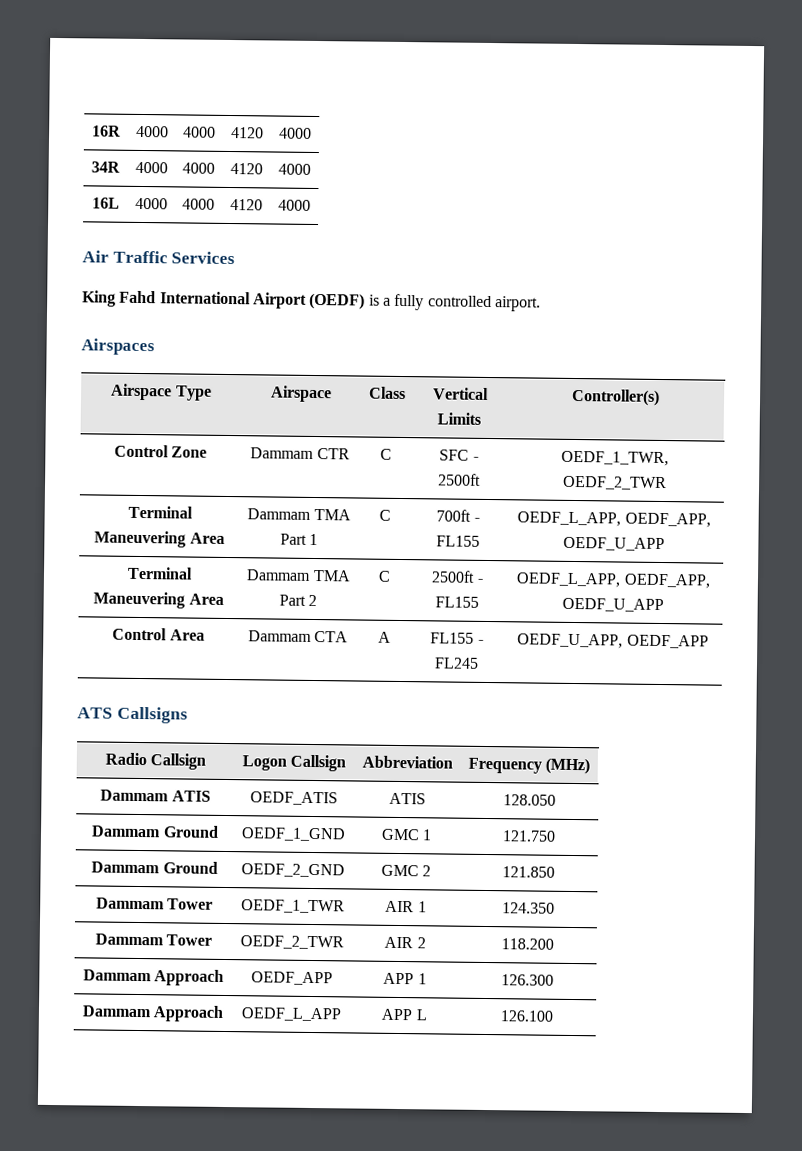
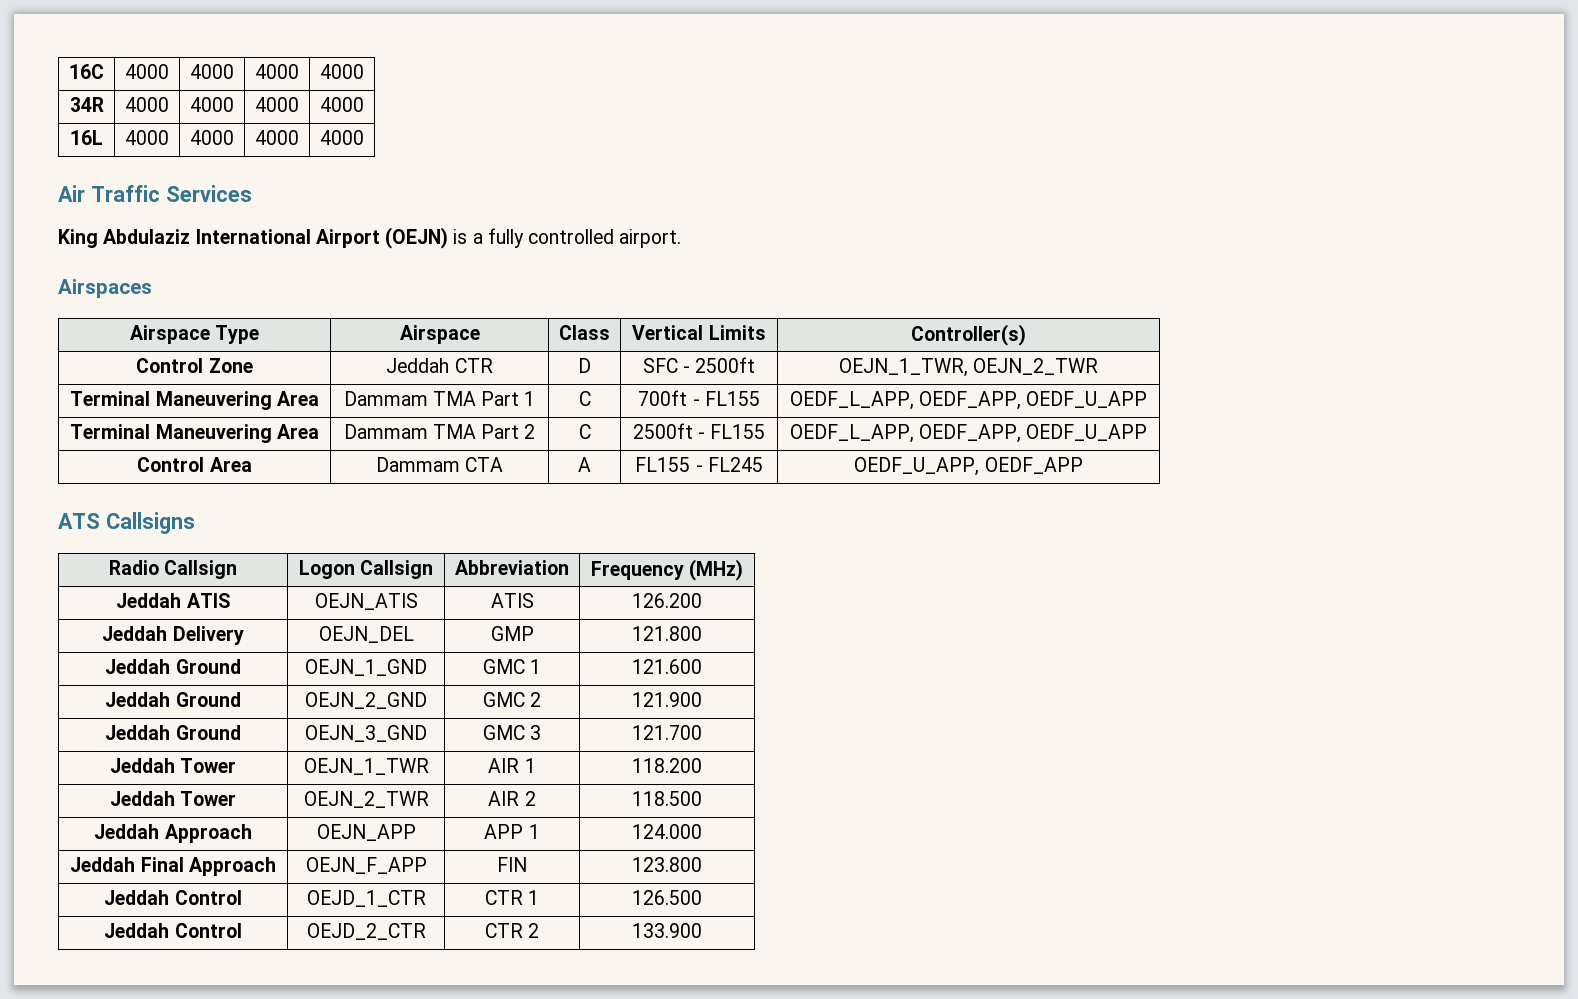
[92,125,121,137] [135,125,169,138] [183,126,216,138] [230,127,264,139] 16R | 4000 | 4000 | 4120 -> [69,64,104,79] [125,64,169,79] [190,64,234,79] [255,64,299,79] 16C | 4000 | 4000 | 4000
[229,162,263,175] 4120 -> [255,97,299,112] 4000
[229,198,263,211] 4120 -> [255,130,299,145] 4000
[119,290,157,304] Fahd -> [103,229,191,244] Abdulaziz
[309,292,366,310] (OEDF) -> [385,227,449,249] (OEJN)
[250,447,350,460] [380,448,392,460] Dammam CTR | C -> [386,358,493,373] [578,358,591,373] Jeddah CTR | D
[561,450,669,467] [563,475,667,491] OEDF_1_TWR, OEDF_2_TWR -> [838,358,1099,377] OEJN_1_TWR, OEJN_2_TWR
[100,789,211,802] [250,791,338,806] [388,792,426,805] [502,794,556,806] [91,825,219,838] [241,827,346,842] Dammam ATIS | OEDF_ATIS | ATIS | 128.050 // Dammam Ground | OEDF_1_GND -> [116,593,230,608] [314,593,418,610] [490,593,534,608] [632,593,702,608] [102,626,244,645] [318,626,414,643] [490,626,534,641] [632,626,702,641] [105,659,241,674] [305,659,427,676] Jeddah ATIS | OEJN_ATIS | ATIS | 126.200 // Jeddah Delivery | OEJN_DEL | GMP | 121.800 // Jeddah Ground | OEJN_1_GND
[501,830,556,842] [91,861,218,874] [241,863,345,878] 121.750 // Dammam Ground | OEDF_2_GND -> [632,659,702,674] [105,692,241,707] [305,692,427,709] 121.600 // Jeddah Ground | OEJN_2_GND
[501,866,555,878] [95,897,214,910] [241,899,345,914] 121.850 // Dammam Tower | OEDF_1_TWR -> [632,692,702,707] [105,725,241,740] [305,725,427,742] [482,725,542,740] [632,725,702,740] [109,758,237,773] [303,758,429,775] 121.900 // Jeddah Ground | OEJN_3_GND | GMC 3 | 121.700 // Jeddah Tower | OEJN_1_TWR
[501,902,555,914] [94,933,213,946] [240,935,344,950] 124.350 // Dammam Tower | OEDF_2_TWR -> [632,758,702,773] [109,791,237,806] [303,791,429,808] 118.200 // Jeddah Tower | OEJN_2_TWR
[500,938,554,950] [82,969,225,986] [251,971,333,986] 118.200 // Dammam Approach | OEDF_APP -> [632,791,702,806] [94,824,252,843] [316,824,416,841] 118.500 // Jeddah Approach | OEJN_APP
[500,974,554,986] [81,1005,225,1022] [241,1007,342,1022] [381,1008,428,1021] [499,1010,553,1022] 126.300 // Dammam Approach | OEDF_L_APP | APP L | 126.100 -> [632,824,702,839] [70,857,276,876] [305,857,427,874] [497,857,527,872] [632,857,702,872] [104,890,242,905] [306,890,426,907] [484,890,540,905] [632,890,702,905] [104,923,242,938] [306,923,426,940] [484,923,540,938] [632,923,702,938] 124.000 // Jeddah Final Approach | OEJN_F_APP | FIN | 123.800 // Jeddah Control | OEJD_1_CTR | CTR 1 | 126.500 // Jeddah Control | OEJD_2_CTR | CTR 2 | 133.900

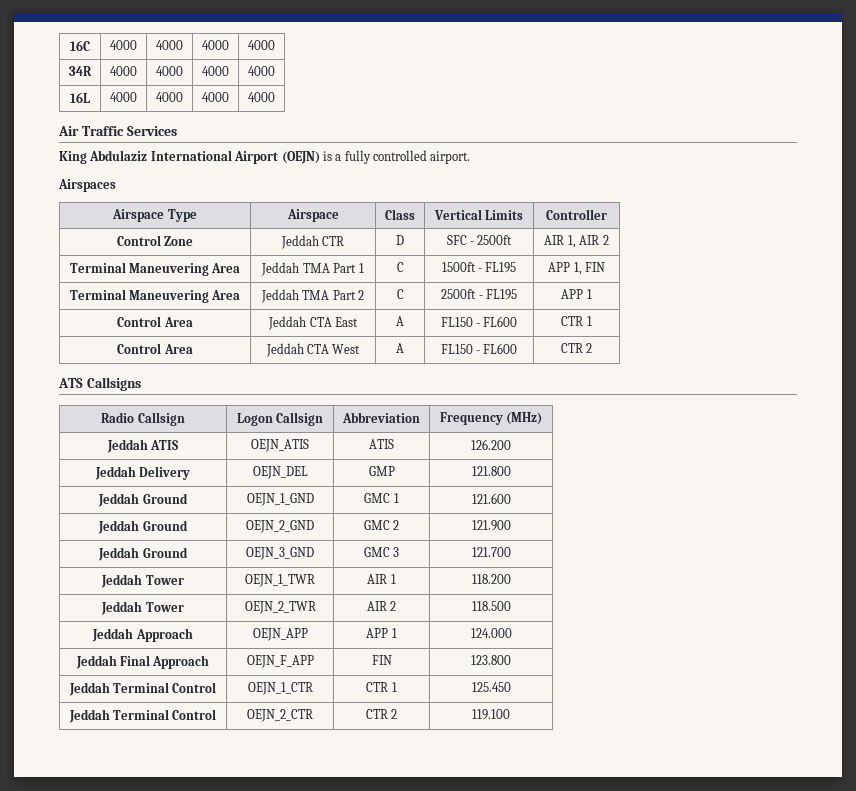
[911,324,1026,346] Controller(s) -> [546,209,607,220] Controller
[838,358,1099,377] [70,391,319,410] [343,391,428,406] OEJN_1_TWR, OEJN_2_TWR // Terminal Maneuvering Area | Dammam -> [544,235,609,248] [69,262,241,276] [261,262,300,276] AIR 1, AIR 2 // Terminal Maneuvering Area | Jeddah
[638,390,760,406] [789,391,1148,410] [70,424,319,443] [343,424,428,439] 700ft - FL155 | OEDF_L_APP, OEDF_APP, OEDF_U_APP // Terminal Maneuvering Area | Dammam -> [441,262,517,273] [548,262,605,275] [69,289,241,303] [260,289,299,303] 1500ft - FL195 | APP 1, FIN // Terminal Maneuvering Area | Jeddah
[710,424,766,439] [789,424,1148,443] [137,457,252,472] [375,457,504,472] [578,457,591,472] [635,457,763,472] [854,457,1083,476] FL155 | OEDF_L_APP, OEDF_APP, OEDF_U_APP // Control Area | Dammam CTA | A | FL155 - FL245 | OEDF_U_APP, OEDF_APP -> [485,289,517,300] [561,289,592,299] [117,316,193,327] [268,316,358,330] [396,316,404,326] [440,316,518,327] [561,316,592,326] [117,343,193,354] [265,343,361,357] [396,343,404,353] [440,343,518,354] [560,343,593,353] FL195 | APP 1 // Control Area | Jeddah CTA East | A | FL150 - FL600 | CTR 1 // Control Area | Jeddah CTA West | A | FL150 - FL600 | CTR 2
[174,890,242,905] [306,890,426,907] Control | OEJD_1_CTR -> [113,682,217,693] [247,682,313,695] Terminal Control | OEJN_1_CTR
[632,890,702,905] [104,923,242,938] [306,923,426,940] 126.500 // Jeddah Control | OEJD_2_CTR -> [471,682,511,692] [68,709,217,723] [247,709,313,722] 125.450 // Jeddah Terminal Control | OEJN_2_CTR
[632,923,702,938] 133.900 -> [471,709,510,720] 119.100

